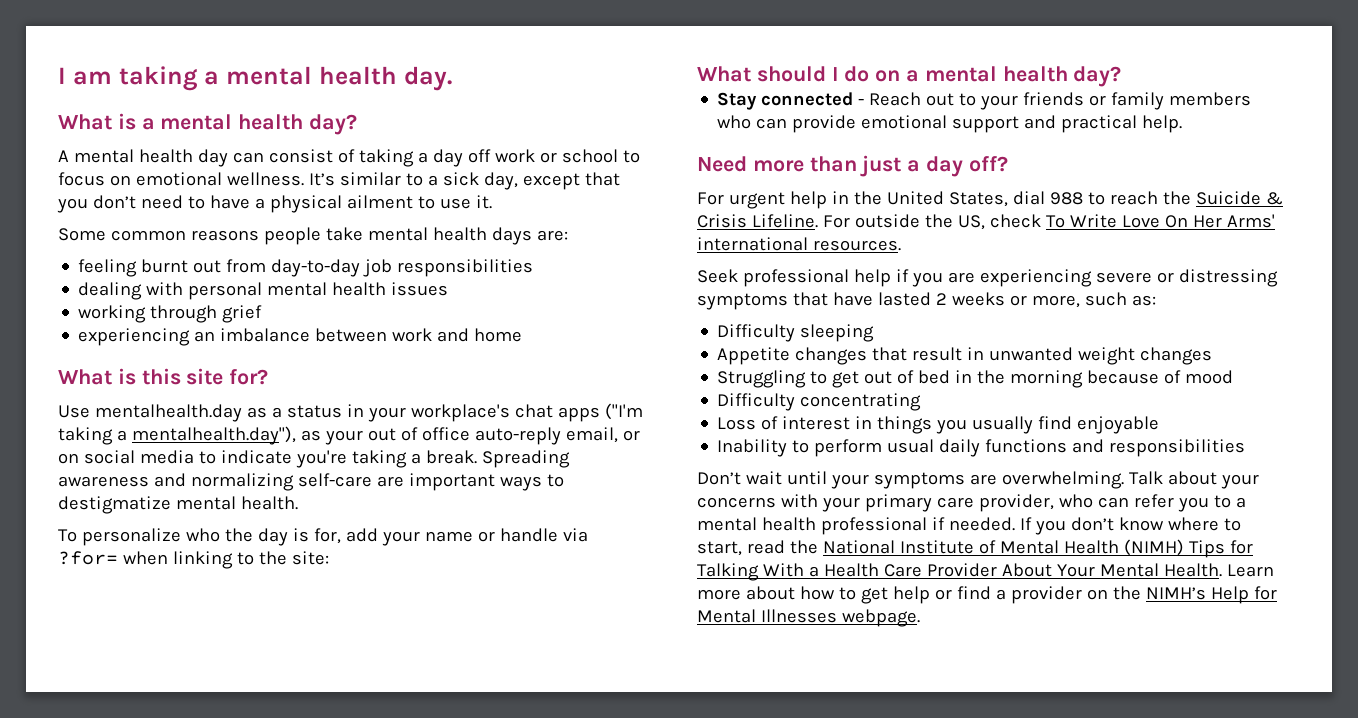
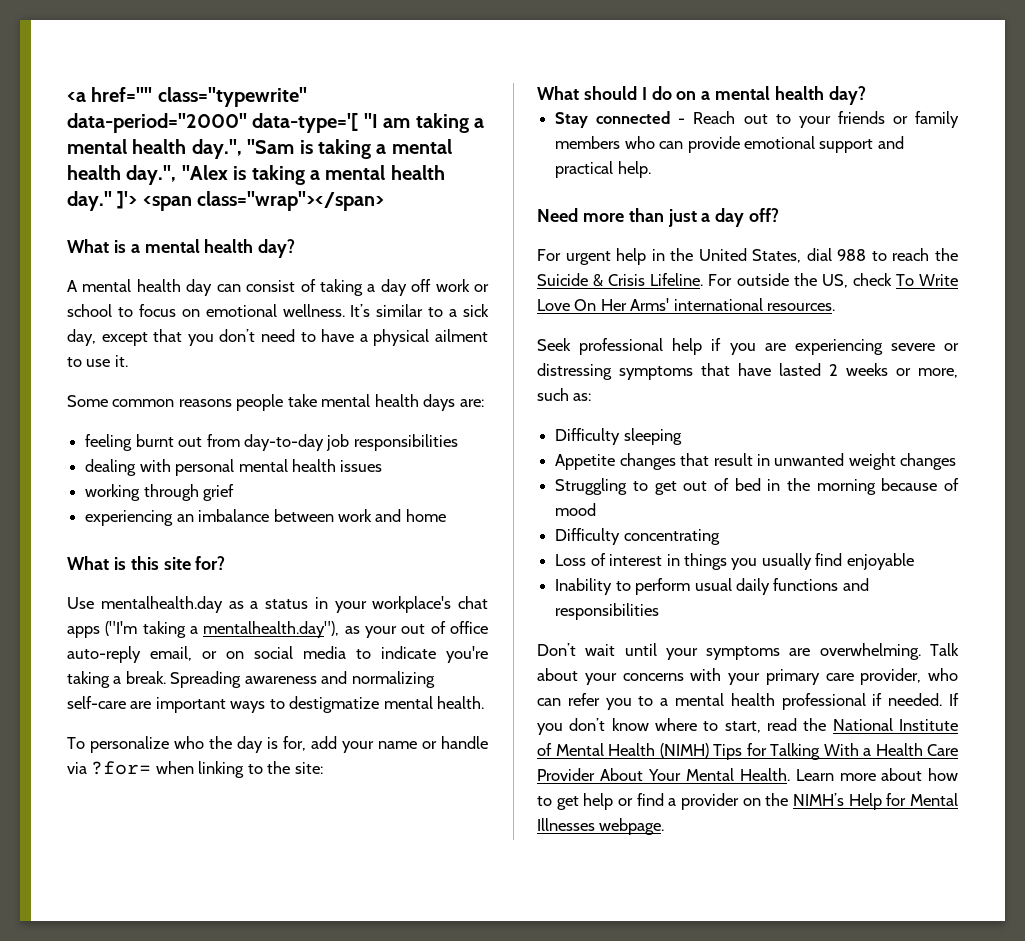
[58,67,66,84] I -> [67,87,307,107] [67,113,378,133] <a href="" class="typewrite" data-period="2000" data-type='[ "I
[403,66,452,91] day. -> [191,139,452,159] [67,165,445,185] [67,191,385,211] day.", "Sam is taking a mental health day.", "Alex is taking a mental health day." ]'> <span class="wrap"></span>

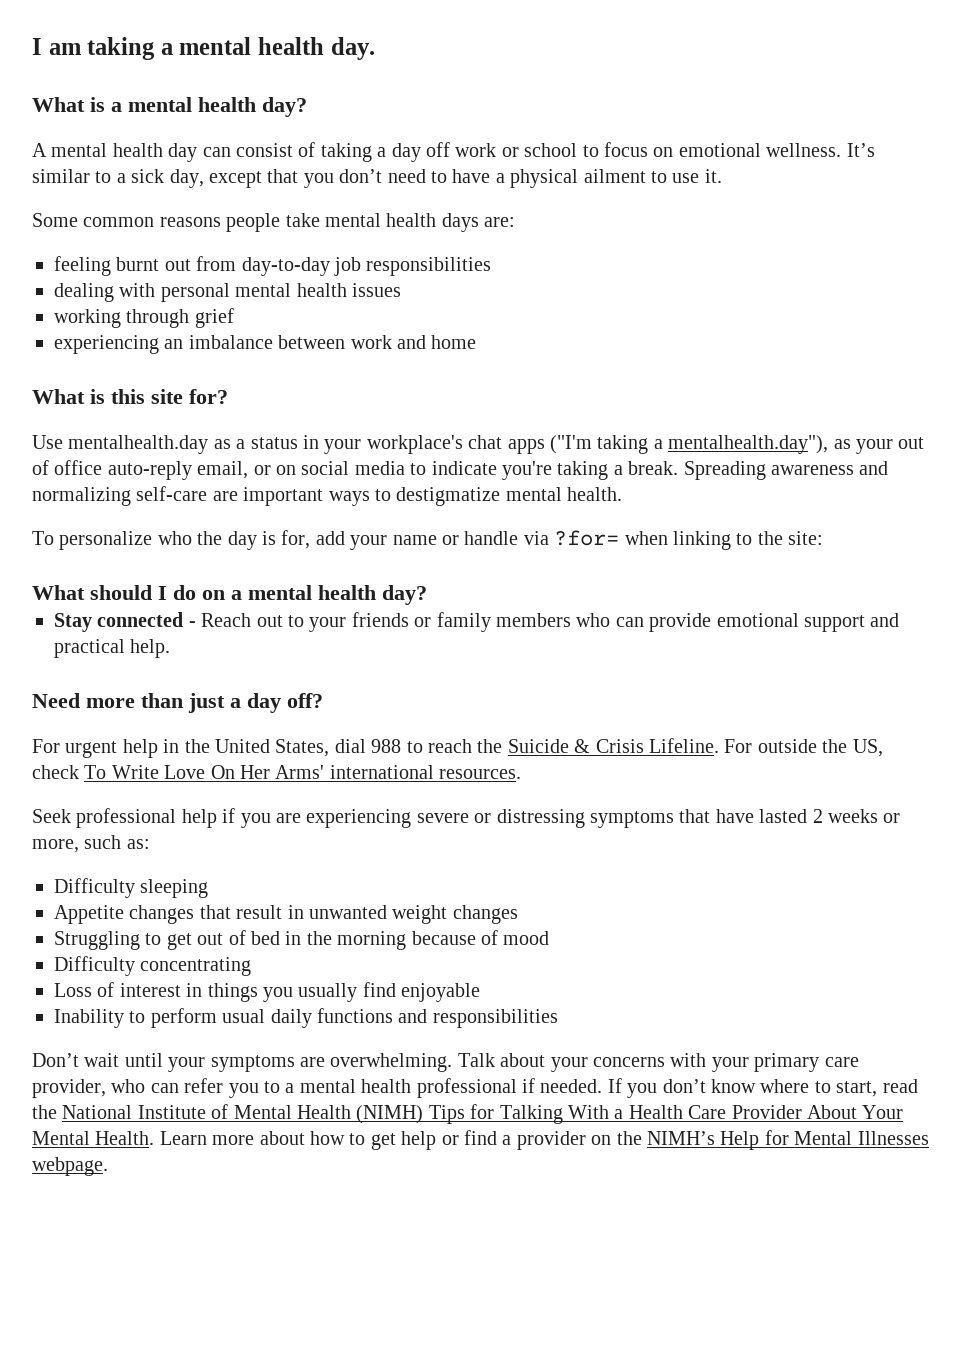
[67,87,307,107] [67,113,378,133] <a href="" class="typewrite" data-period="2000" data-type='[ "I -> [32,38,42,55] I
[191,139,452,159] [67,165,445,185] [67,191,385,211] day.", "Sam is taking a mental health day.", "Alex is taking a mental health day." ]'> <span class="wrap"></span> -> [330,37,375,60] day.

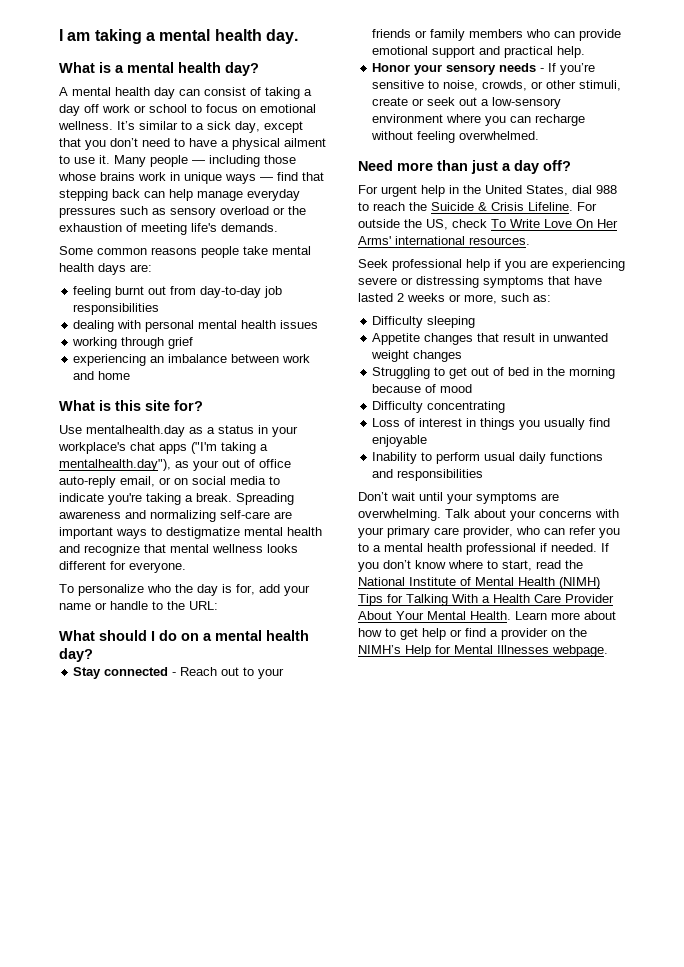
(722, 176) none -> [114,155,296,167] [58,172,324,184] [59,189,300,201] [59,206,306,218] [59,223,278,235] Many people — including those whose brains work in unique ways — find that stepping back can help manage everyday pressures such as sensory overload or the exhaustion of meeting life's demands.
[567,487,623,501] health. -> [287,527,322,536] [59,544,298,556] [59,561,186,573] health and recognize that mental wellness looks different for everyone.
[523,530,731,550] via ?for= when linking -> (148, 605) none
[788,531,824,545] site: -> [189,601,218,610] URL:
(171, 648) none -> [372,63,596,75] [372,80,622,91] [372,97,562,109] [372,114,586,126] [371,131,540,143] // Honor your sensory needs - If you’re sensitive to noise, crowds, or other stimuli, create or seek out a low-sensory environment where you can recharge without feeling overwhelmed.

